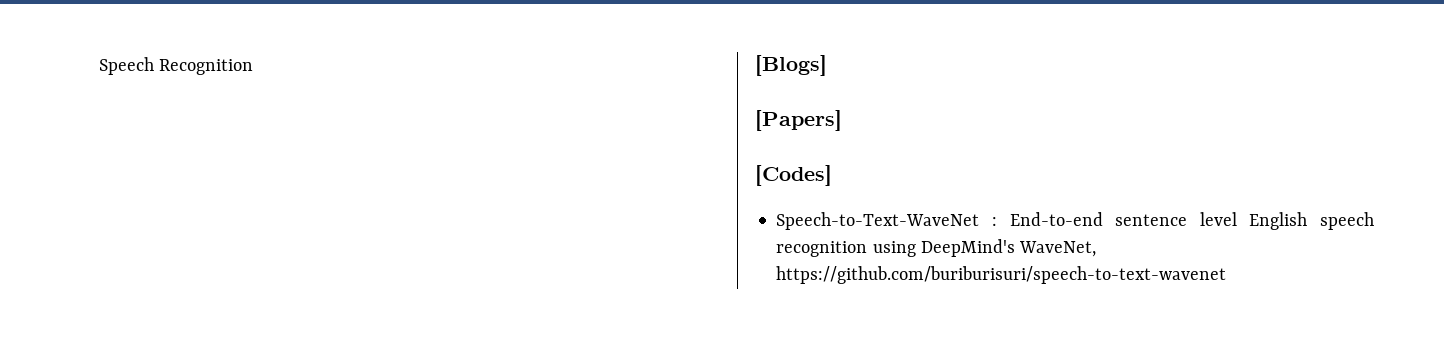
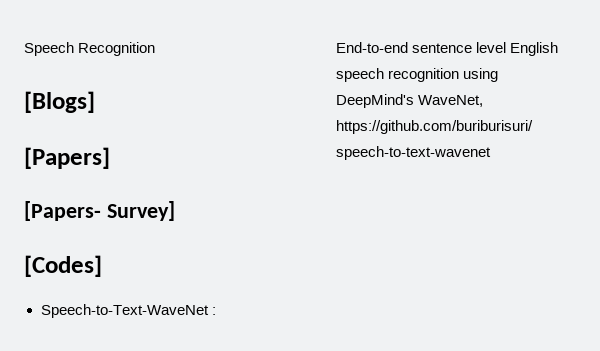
(842, 120) none -> [24,201,175,221] // [Papers- Survey]

